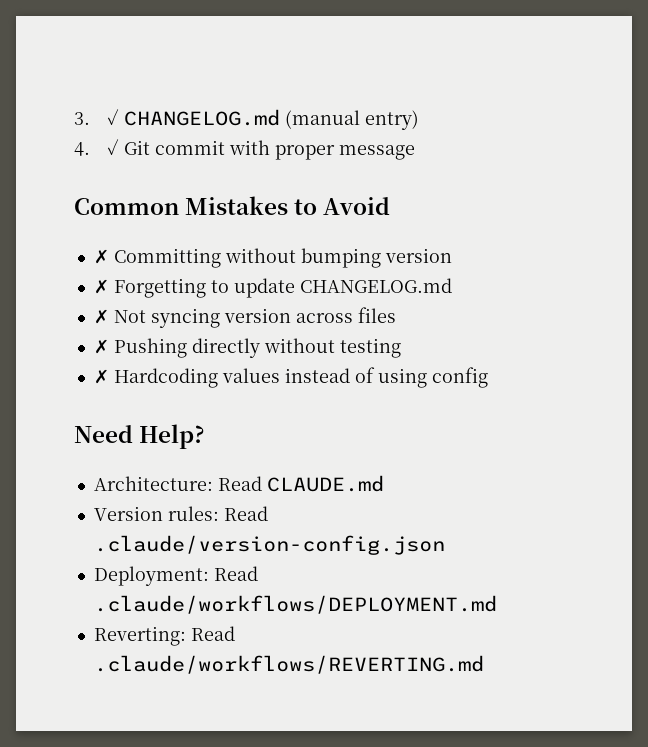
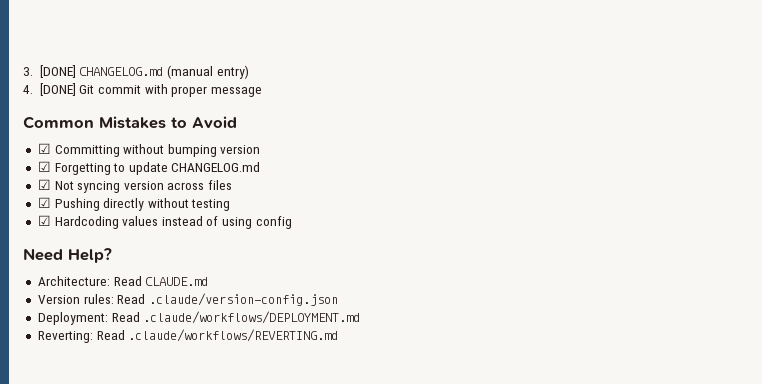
[107,109,120,125] ✓ -> [39,65,76,78] [DONE]
[107,139,120,155] ✓ -> [39,83,76,96] [DONE]
[93,249,109,264] ✗ -> [37,143,51,154] ☑
[93,279,109,294] ✗ -> [37,161,51,172] ☑
[93,309,109,324] ✗ -> [37,179,51,190] ☑
[93,339,109,354] ✗ -> [37,197,51,208] ☑
[93,369,109,384] ✗ -> [37,215,51,226] ☑

